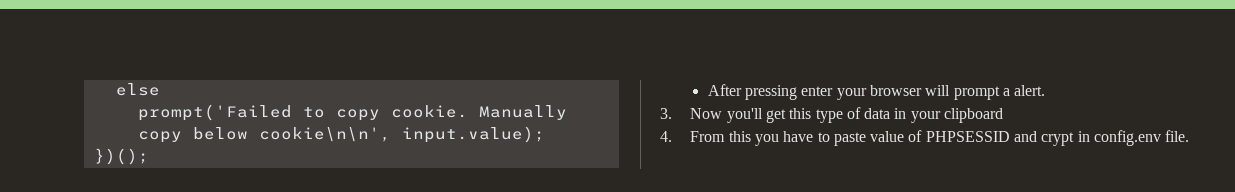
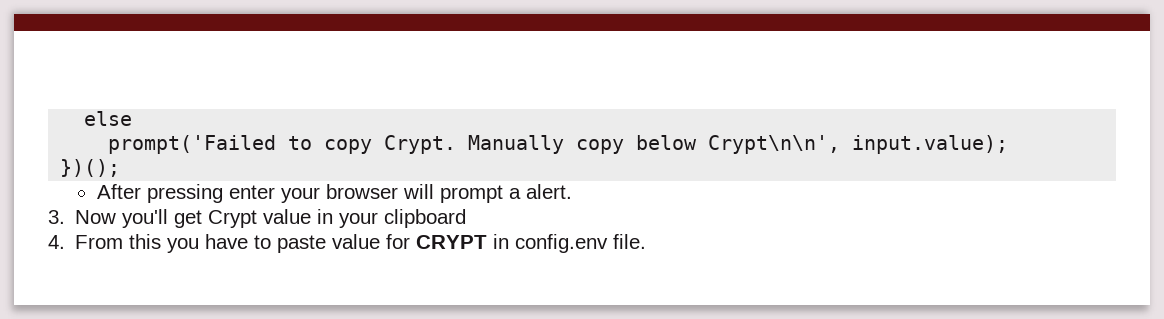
[390,105,468,118] cookie. -> [384,135,457,154] Crypt.
[258,127,391,142] cookie\n\n', -> [708,135,841,154] Crypt\n\n',
[789,107,891,123] this type of data -> [208,209,312,228] Crypt value
[908,130,1075,146] of PHPSESSID and crypt -> [386,234,488,249] for CRYPT

